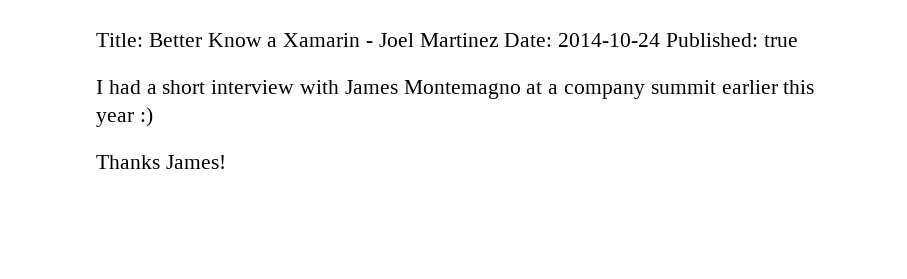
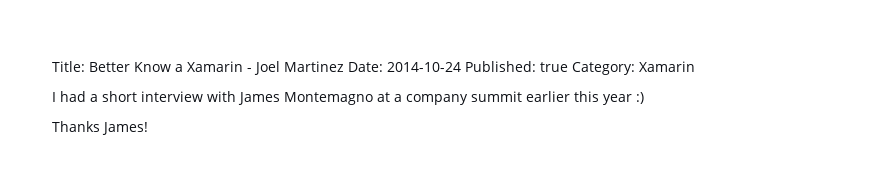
(798, 41) none -> [572,61,695,75] Category: Xamarin

